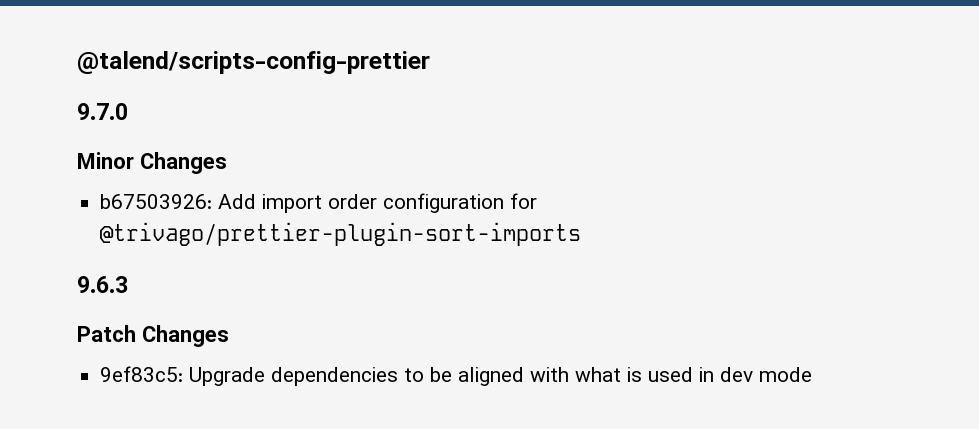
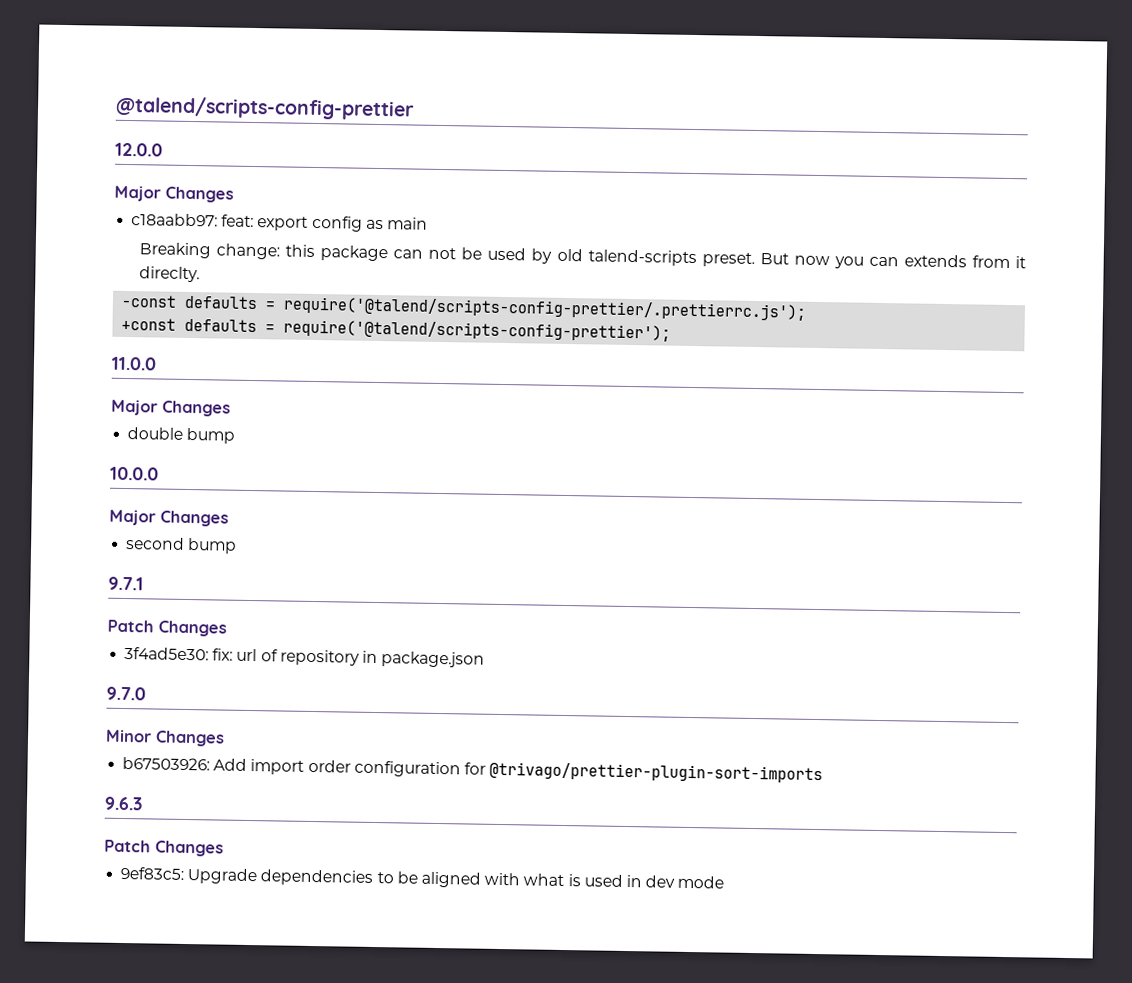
(430, 62) none -> [115,142,163,157] [114,185,234,203] [131,213,428,232] [139,242,1026,269] [139,266,201,283] [121,294,807,321] [121,317,672,342] [111,356,157,371] [111,399,231,417] [127,427,236,444] [110,466,159,481] [109,509,229,527] [126,537,238,554] [108,576,144,591] [107,619,227,637] [124,647,486,668] // 12.0.0 // Major Changes // c18aabb97: feat: export config as main // Breaking change: this package can not be used by old talend-scripts preset. But now you can extends from it direclty. // -const defaults = require('@talend/scripts-config-prettier/.prettierrc.js'); // +const defaults = require('@talend/scripts-config-prettier'); // 11.0.0 // Major Changes // double bump // 10.0.0 // Major Changes // second bump // 9.7.1 // Patch Changes // 3f4ad5e30: fix: url of repository in package.json

